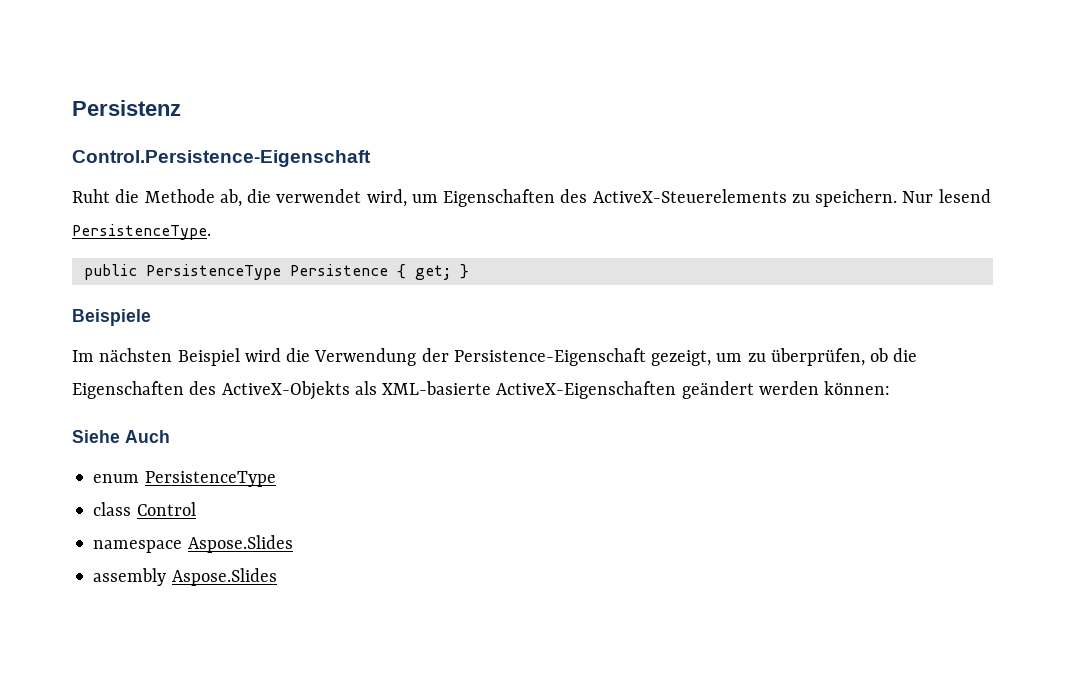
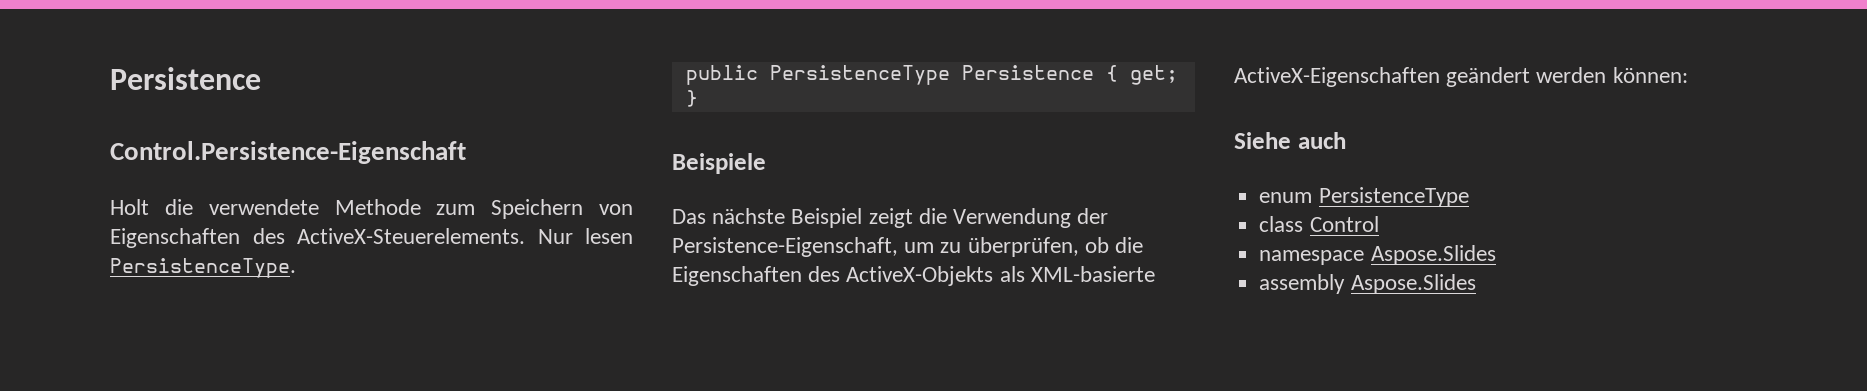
[72,100,181,116] Persistenz -> [110,67,261,90] Persistence
[72,189,991,207] Ruht die Methode ab, die verwendet wird, um Eigenschaften des ActiveX-Steuerelements zu speichern. Nur lesend -> [110,199,633,219] [110,228,633,248] Holt die verwendete Methode zum Speichern von Eigenschaften des ActiveX-Steuerelements. Nur lesen
[72,348,281,366] Im nächsten Beispiel wird -> [672,208,913,228] Das nächste Beispiel zeigt
[453,348,712,366] Persistence-Eigenschaft gezeigt, -> [672,237,898,257] Persistence-Eigenschaft,
[125,430,170,443] Auch -> [1297,132,1346,149] auch

